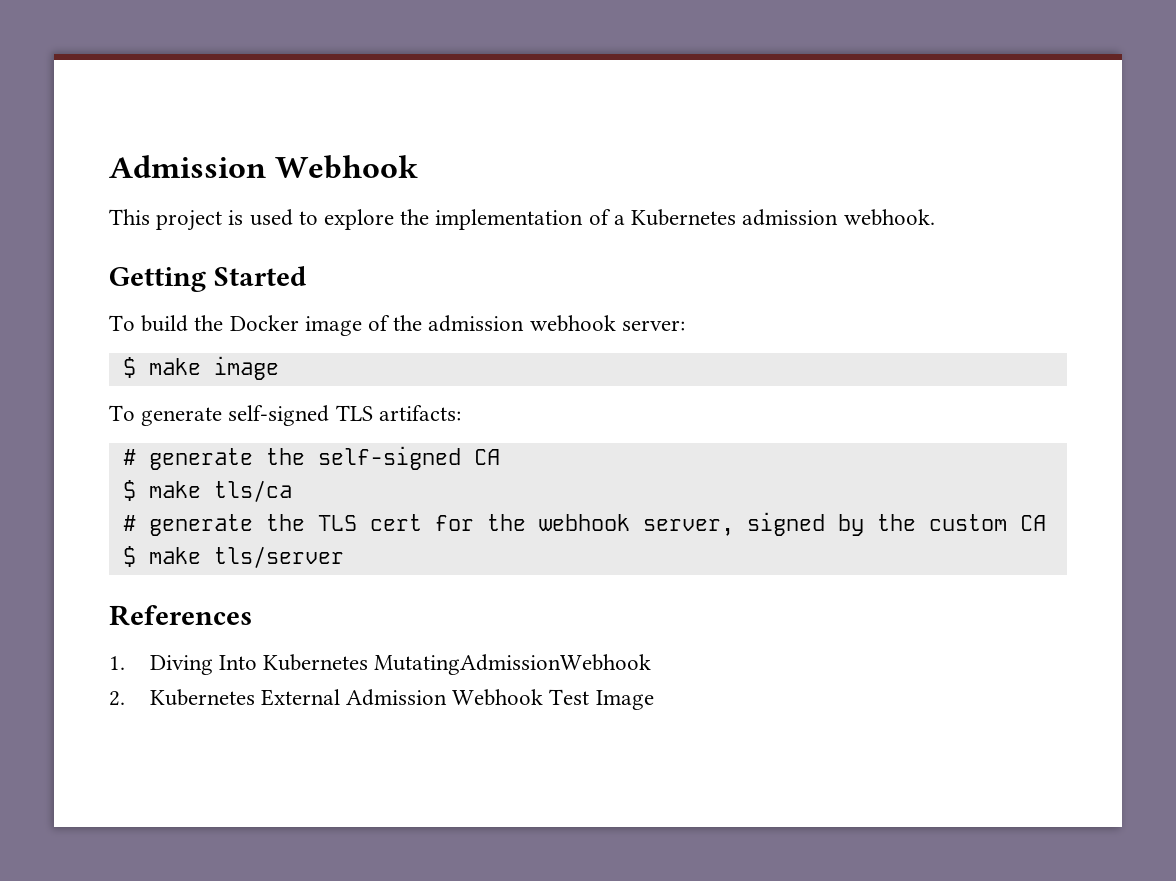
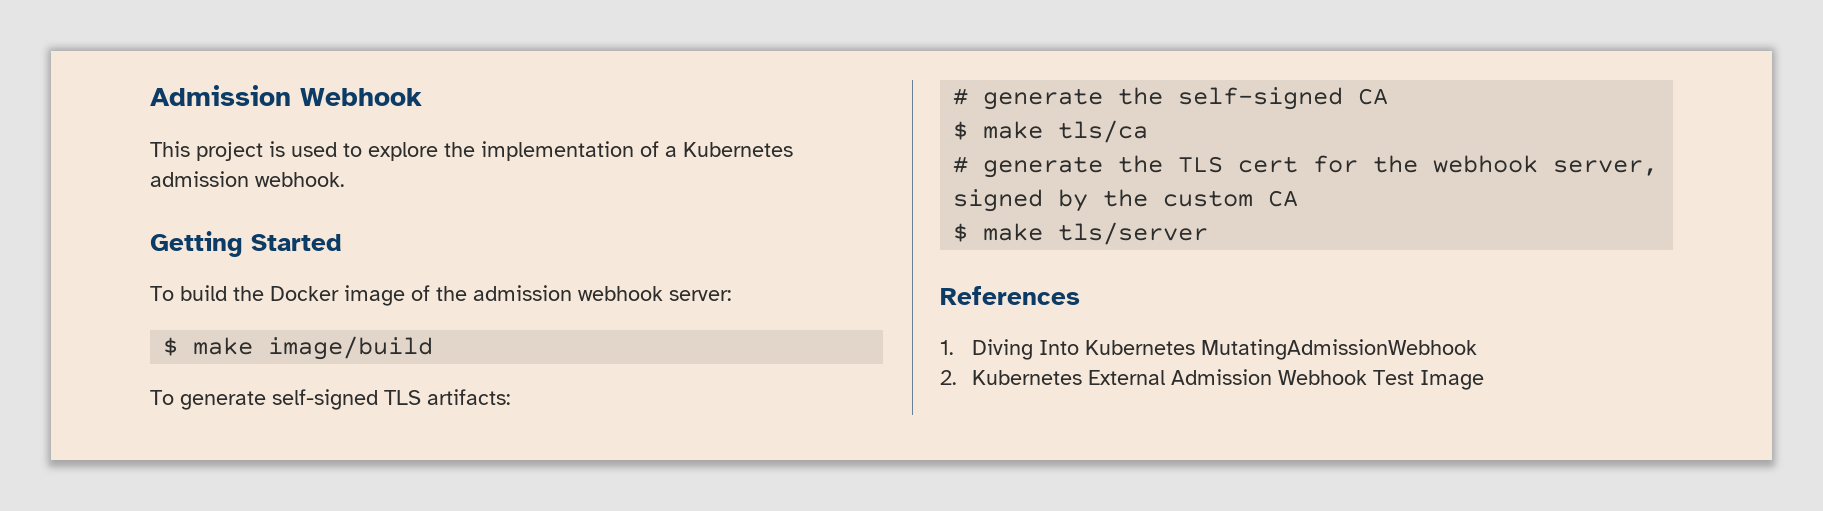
[213,356,279,380] image -> [268,336,434,360] image/build

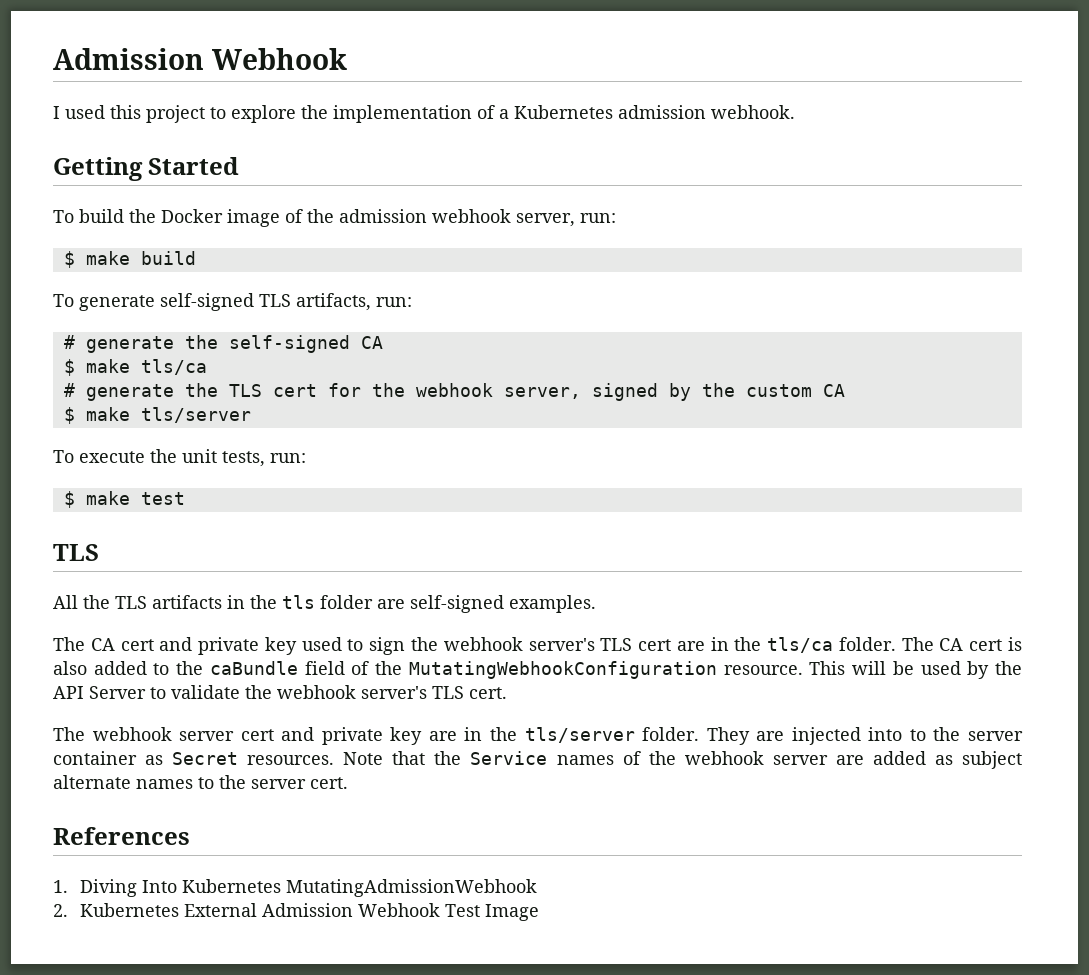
[150,141,337,161] This project is used -> [53,105,205,123] I used this project
[669,290,732,301] [163,336,434,360] server: // $ make image/build -> [516,213,616,227] [63,251,196,268] server, run: // $ make build
[427,389,511,405] artifacts: -> [296,293,412,311] artifacts, run:
(1209, 233) none -> [53,449,306,467] [63,491,185,508] [53,544,99,561] [53,595,596,613] [53,637,1022,655] [53,661,1023,679] [53,685,507,699] [53,727,1023,745] [53,751,1022,769] [53,775,348,789] // To execute the unit tests, run: // $ make test // TLS // All the TLS artifacts in the tls folder are self-signed examples. // The CA cert and private key used to sign the webhook server's TLS cert are in the tls/ca folder. The CA cert is also added to the caBundle field of the MutatingWebhookConfiguration resource. This will be used by the API Server to validate the webhook server's TLS cert. // The webhook server cert and private key are in the tls/server folder. They are injected into to the server container as Secret resources. Note that the Service names of the webhook server are added as subject alternate names to the server cert.

